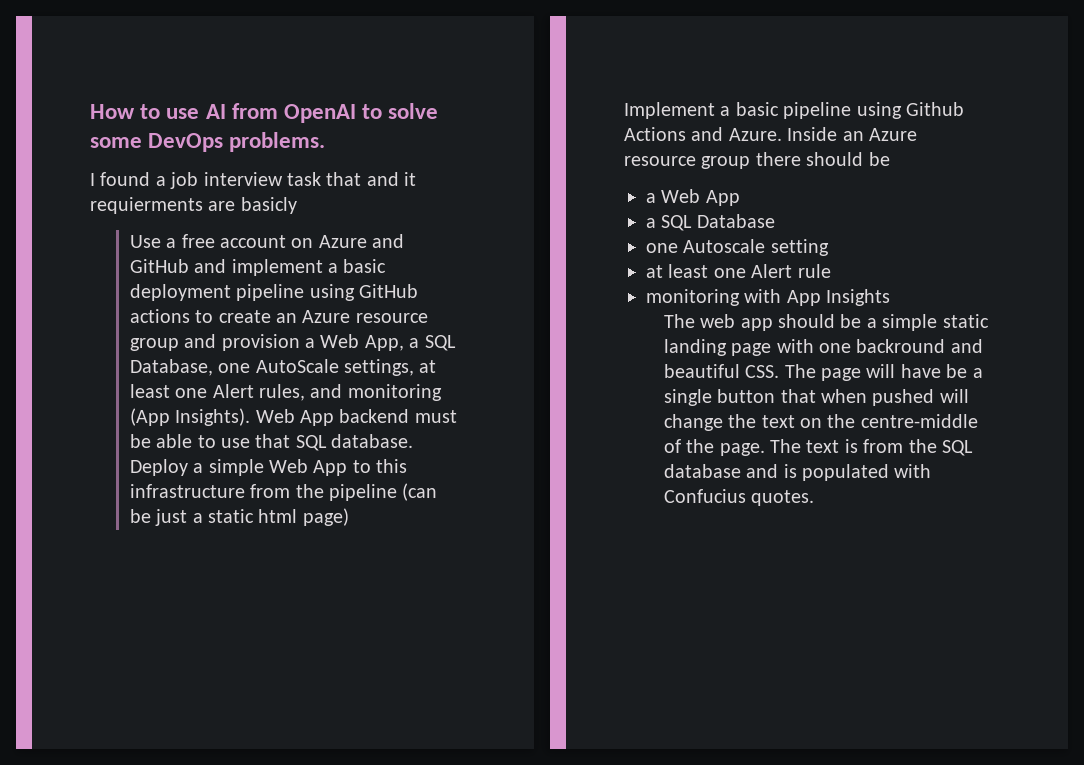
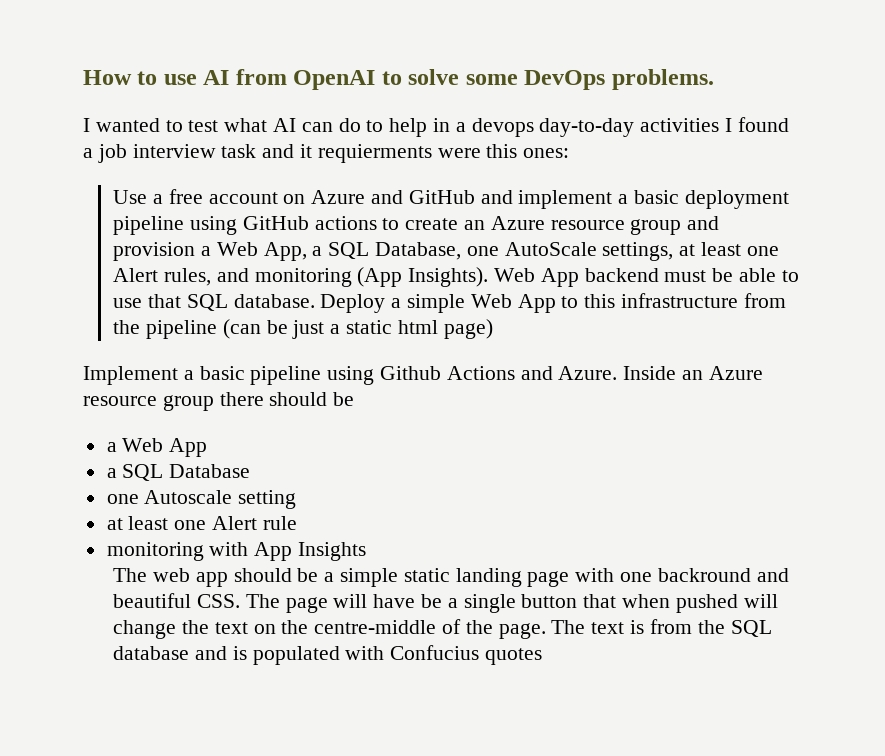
(95, 179) none -> [95,118,733,137] wanted to test what AI can do to help in a devops day-to-day activities I
[326,172,362,186] that -> (257, 151) none
[208,197,297,214] are basicly -> [437,144,570,158] were this ones:
[751,490,815,506] quotes. -> [485,648,543,665] quotes

